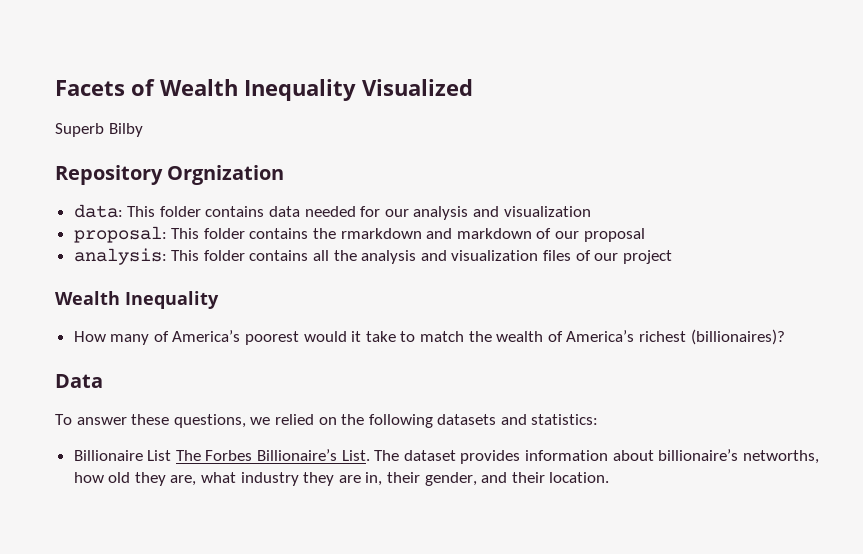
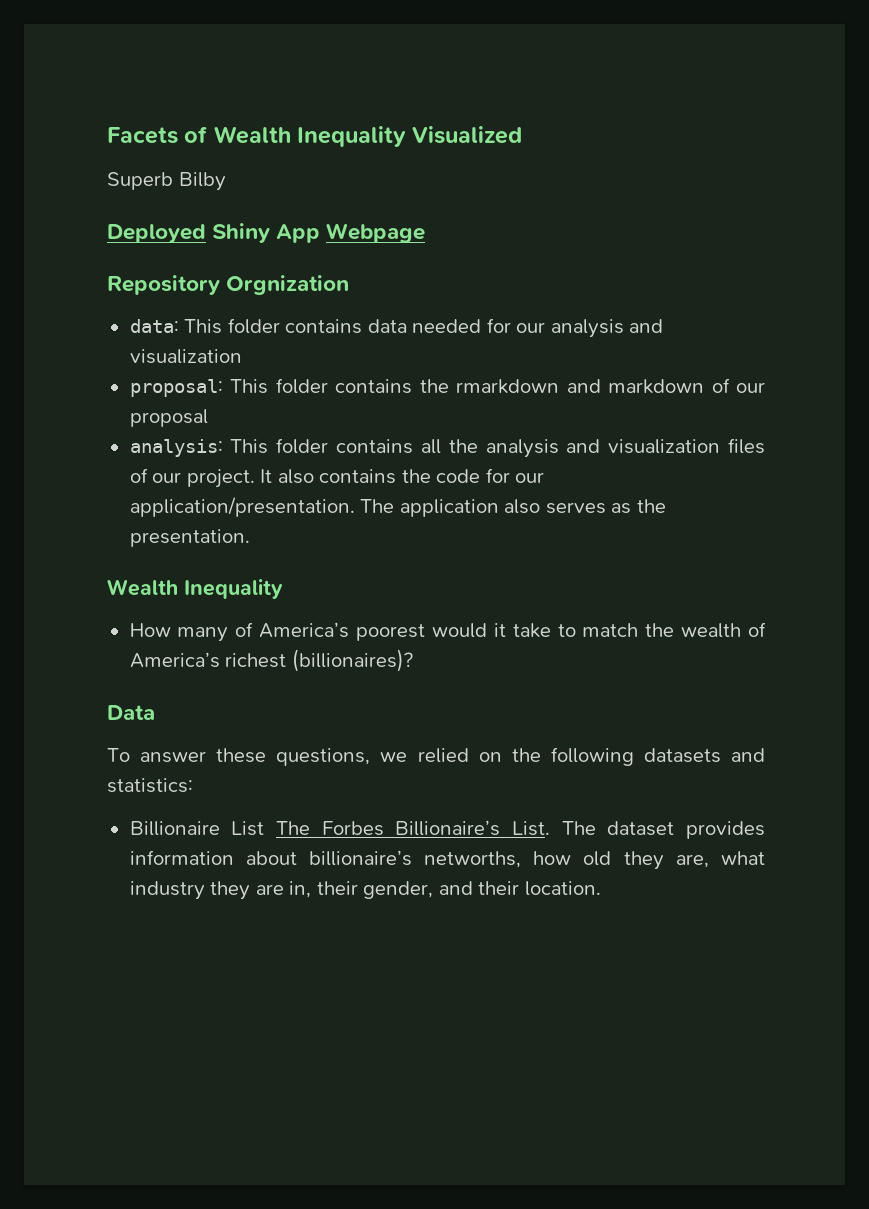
(143, 130) none -> [107,223,426,243] // Deployed Shiny App Webpage
[622,250,672,264] project -> [186,468,545,488] [129,497,666,517] [129,529,250,547] project. It also contains the code for our application/presentation. The application also serves as the presentation.

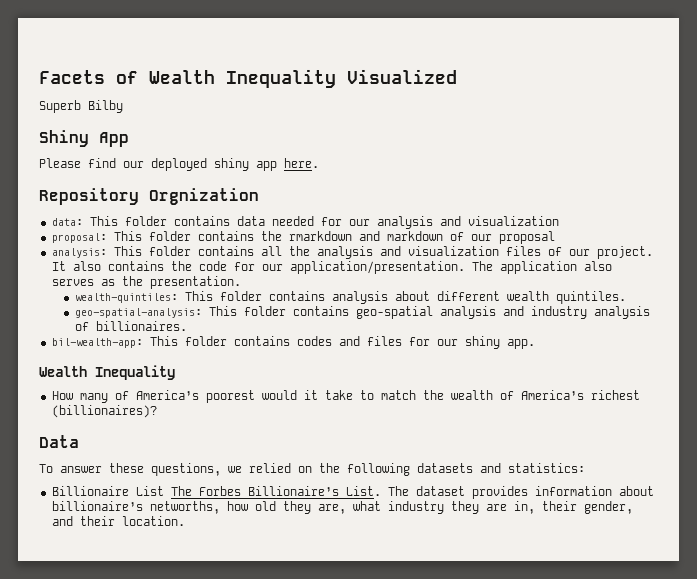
[107,224,206,243] Deployed -> (123, 106) none
[326,223,426,243] Webpage -> [39,158,319,171] // Please find our deployed shiny app here.
(250, 538) none -> [74,291,626,304] [74,306,650,319] [74,321,187,331] [51,336,535,349] // wealth-quintiles: This folder contains analysis about different wealth quintiles. // geo-spatial-analysis: This folder contains geo-spatial analysis and industry analysis of billionaires. // bil-wealth-app: This folder contains codes and files for our shiny app.

